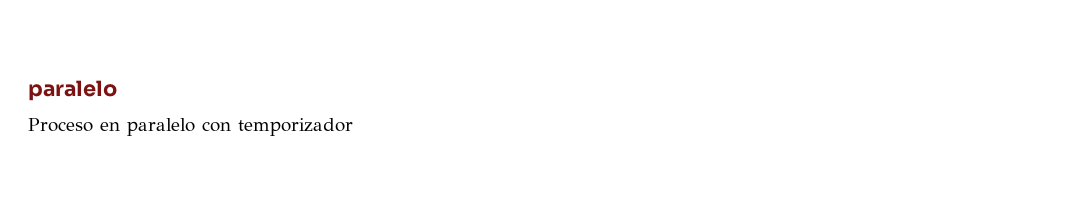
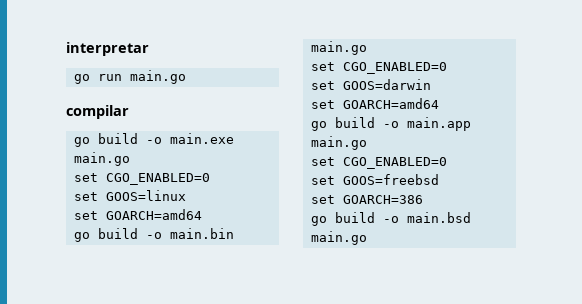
[28,80,117,101] [28,118,353,136] paralelo // Proceso en paralelo con temporizador -> [66,42,149,56] [73,70,186,84] [66,105,129,119] [73,133,234,147] [73,152,130,166] [73,173,210,185] [73,190,186,201] [73,209,202,220] [73,228,234,242] [310,41,367,55] [310,62,447,74] [310,79,431,90] [310,98,439,109] [310,117,471,131] [310,136,367,150] [310,157,447,169] [310,174,439,185] [310,195,423,204] [310,212,471,226] [310,231,367,245] interpretar // go run main.go // compilar // go build -o main.exe main.go // set CGO_ENABLED=0 // set GOOS=linux // set GOARCH=amd64 // go build -o main.bin main.go // set CGO_ENABLED=0 // set GOOS=darwin // set GOARCH=amd64 // go build -o main.app main.go // set CGO_ENABLED=0 // set GOOS=freebsd // set GOARCH=386 // go build -o main.bsd main.go

